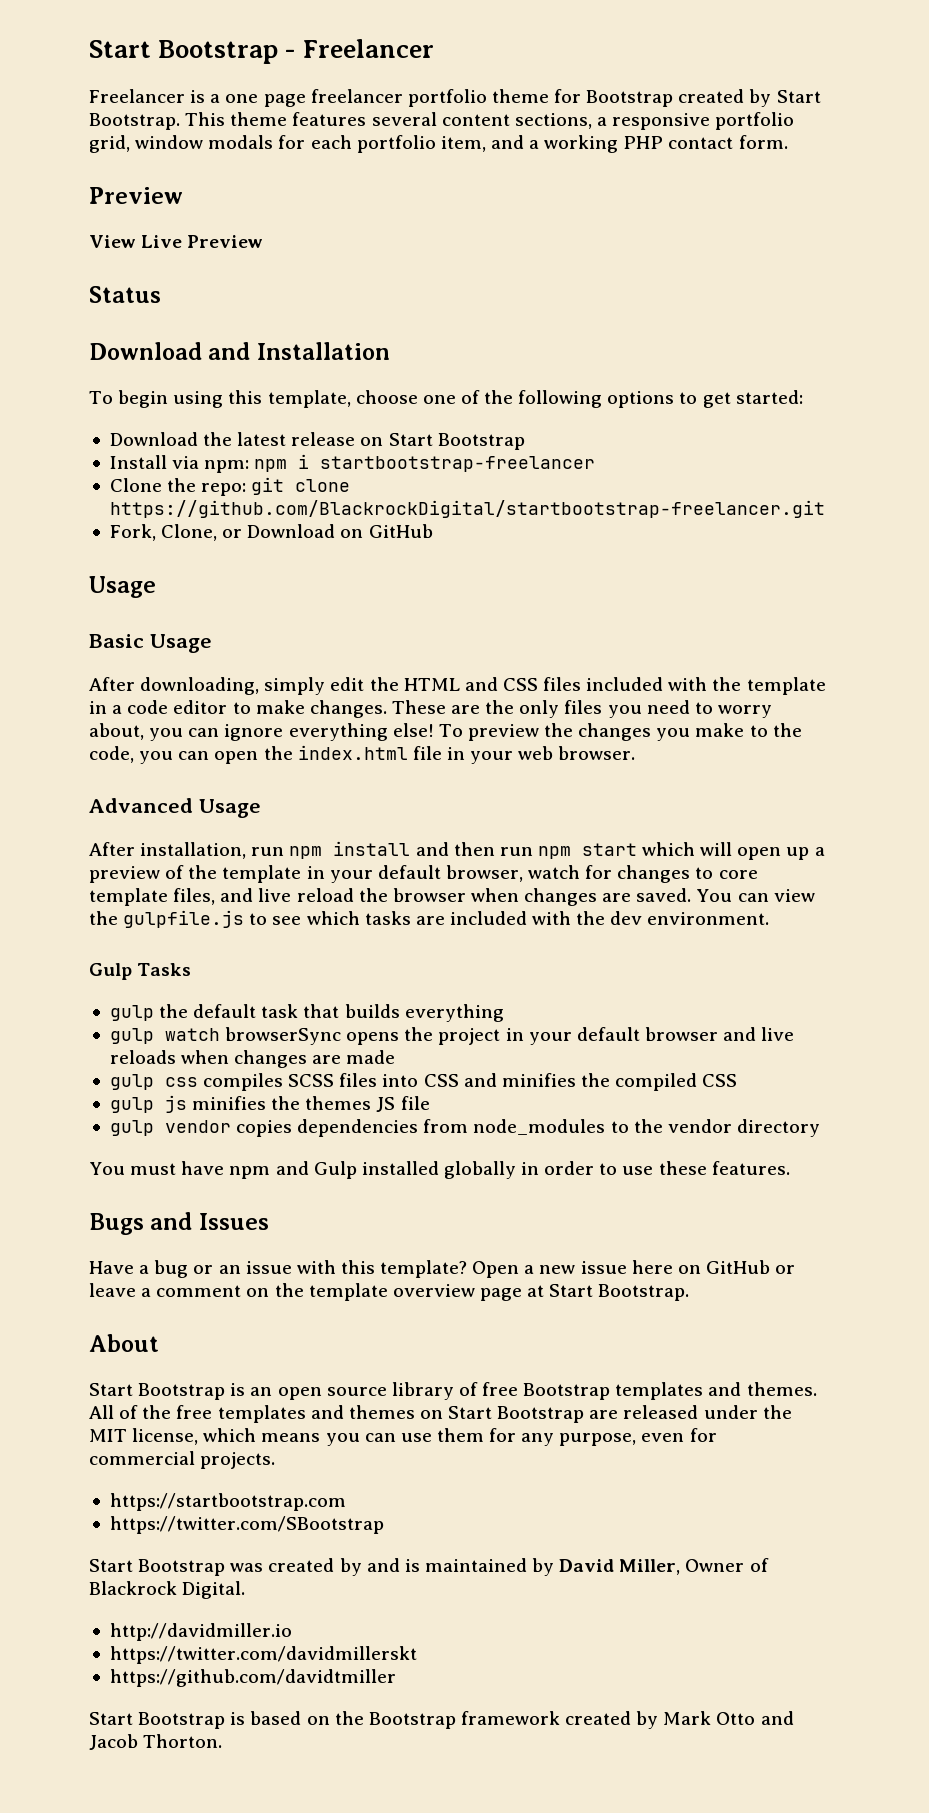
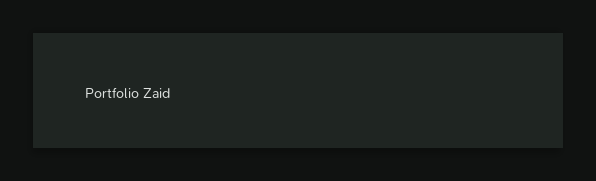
[89,39,435,64] [89,89,821,107] [89,112,795,130] [89,135,788,153] [89,187,183,204] [89,235,264,248] [89,286,161,303] [89,342,390,360] [89,390,803,408] [109,432,525,450] [109,454,596,473] [109,477,351,496] [109,500,825,518] [109,524,433,541] [89,576,156,598] [89,634,212,653] [89,677,826,695] [89,700,772,718] [89,723,802,741] [89,745,636,764] [89,798,261,818] [89,841,825,860] [89,865,758,883] [89,888,815,906] [89,910,770,928] [89,963,192,980] [109,1004,504,1022] [109,1027,795,1045] [109,1050,396,1068] [109,1073,738,1091] [109,1095,430,1113] [109,1119,820,1137] [89,1161,790,1179] [89,1212,269,1235] [89,1260,796,1278] [89,1283,690,1301] [89,1334,159,1352] [89,1382,817,1400] [89,1405,792,1423] [89,1428,717,1446] [89,1451,276,1469] [109,1493,346,1511] [109,1516,384,1534] [89,1558,769,1576] [89,1581,246,1599] [109,1623,292,1641] [109,1646,417,1664] [109,1669,396,1687] [89,1711,794,1729] [89,1734,223,1750] Start Bootstrap - Freelancer // Freelancer is a one page freelancer portfolio theme for Bootstrap created by Start Bootstrap. This theme features several content sections, a responsive portfolio grid, window modals for each portfolio item, and a working PHP contact form. // Preview // View Live Preview // Status // Download and Installation // To begin using this template, choose one of the following options to get started: // Download the latest release on Start Bootstrap // Install via npm: npm i startbootstrap-freelancer // Clone the repo: git clone https://github.com/BlackrockDigital/startbootstrap-freelancer.git // Fork, Clone, or Download on GitHub // Usage // Basic Usage // After downloading, simply edit the HTML and CSS files included with the template in a code editor to make changes. These are the only files you need to worry about, you can ignore everything else! To preview the changes you make to the code, you can open the index.html file in your web browser. // Advanced Usage // After installation, run npm install and then run npm start which will open up a preview of the template in your default browser, watch for changes to core template files, and live reload the browser when changes are saved. You can view the gulpfile.js to see which tasks are included with the dev environment. // Gulp Tasks // gulp the default task that builds everything // gulp watch browserSync opens the project in your default browser and live reloads when changes are made // gulp css compiles SCSS files into CSS and minifies the compiled CSS // gulp js minifies the themes JS file // gulp vendor copies dependencies from node_modules to the vendor directory // You must have npm and Gulp installed globally in order to use these features. // Bugs and Issues // Have a bug or an issue with this template? Open a new issue here on GitHub or leave a comment on the template overview page at Start Bootstrap. // About // Start Bootstrap is an open source library of free Bootstrap templates and themes. All of the free templates and themes on Start Bootstrap are released under the MIT license, which means you can use them for any purpose, even for commercial projects. // https://startbootstrap.com // https://twitter.com/SBootstrap // Start Bootstrap was created by and is maintained by David Miller, Owner of Blackrock Digital. // http://davidmiller.io // https://twitter.com/davidmillerskt // https://github.com/davidtmiller // Start Bootstrap is based on the Bootstrap framework created by Mark Otto and Jacob Thorton. -> [85,87,170,99] Portfolio Zaid

